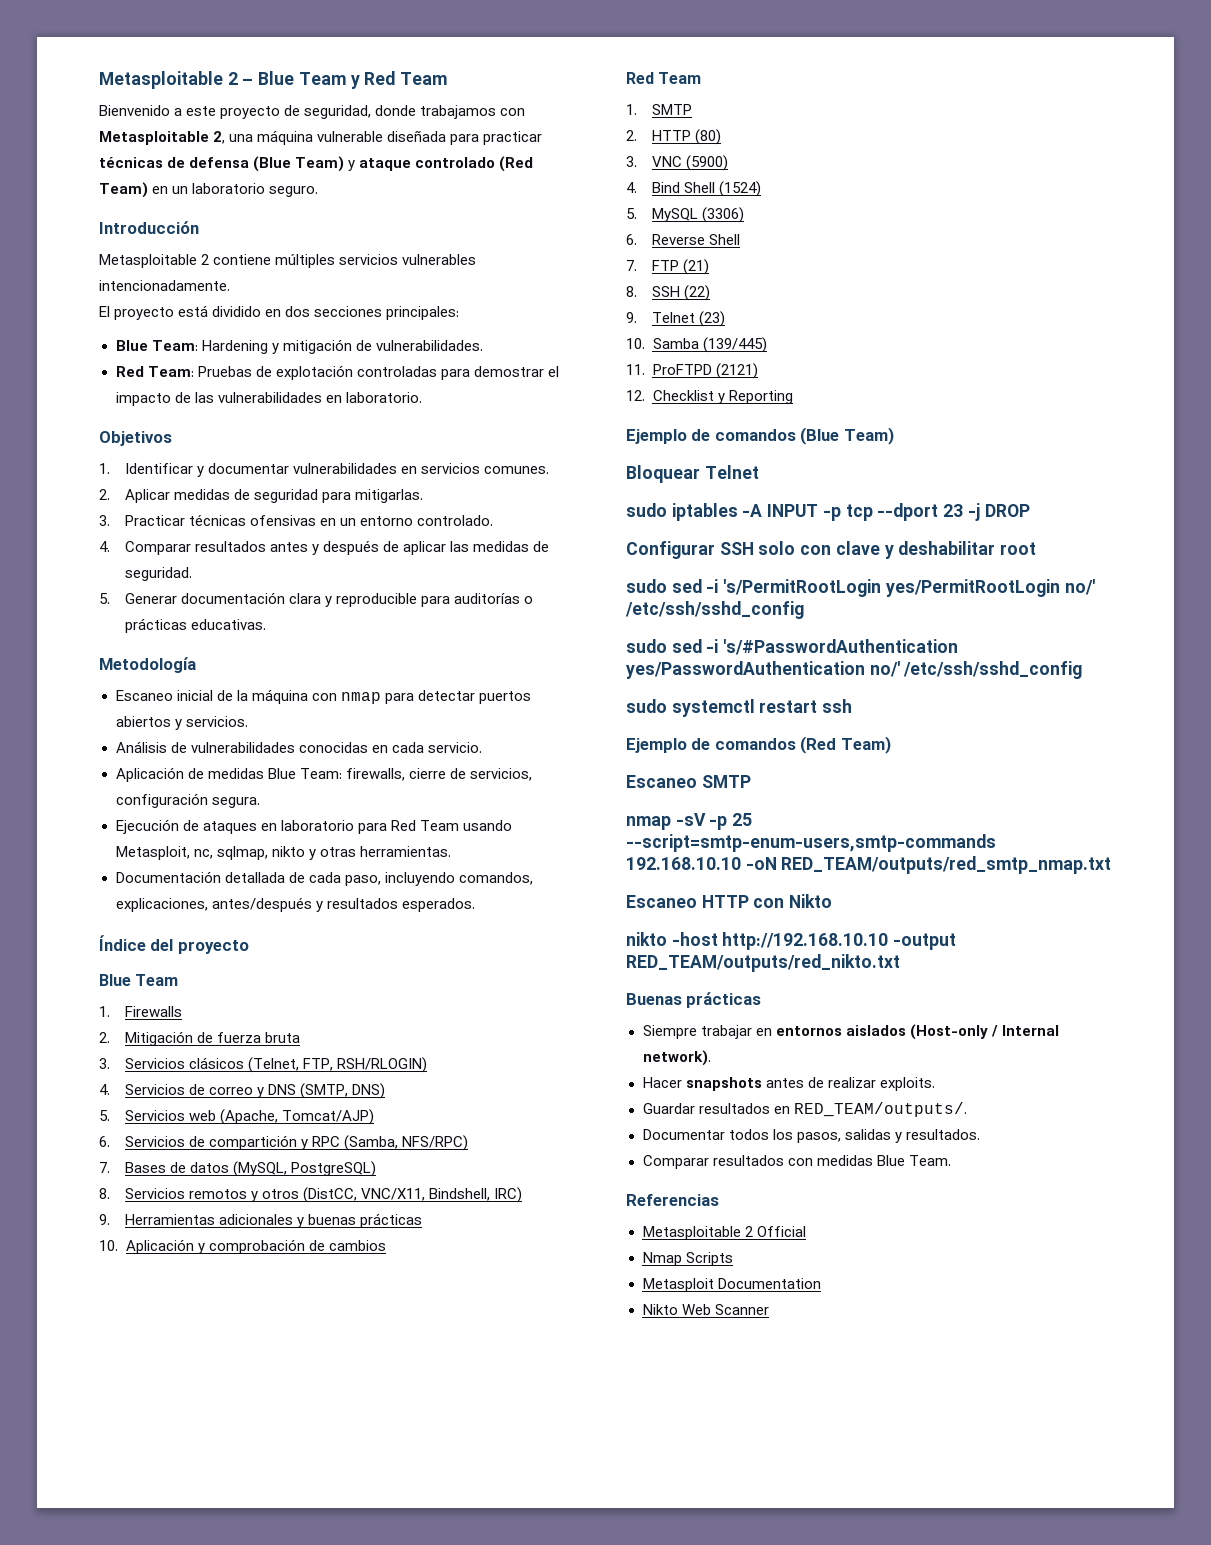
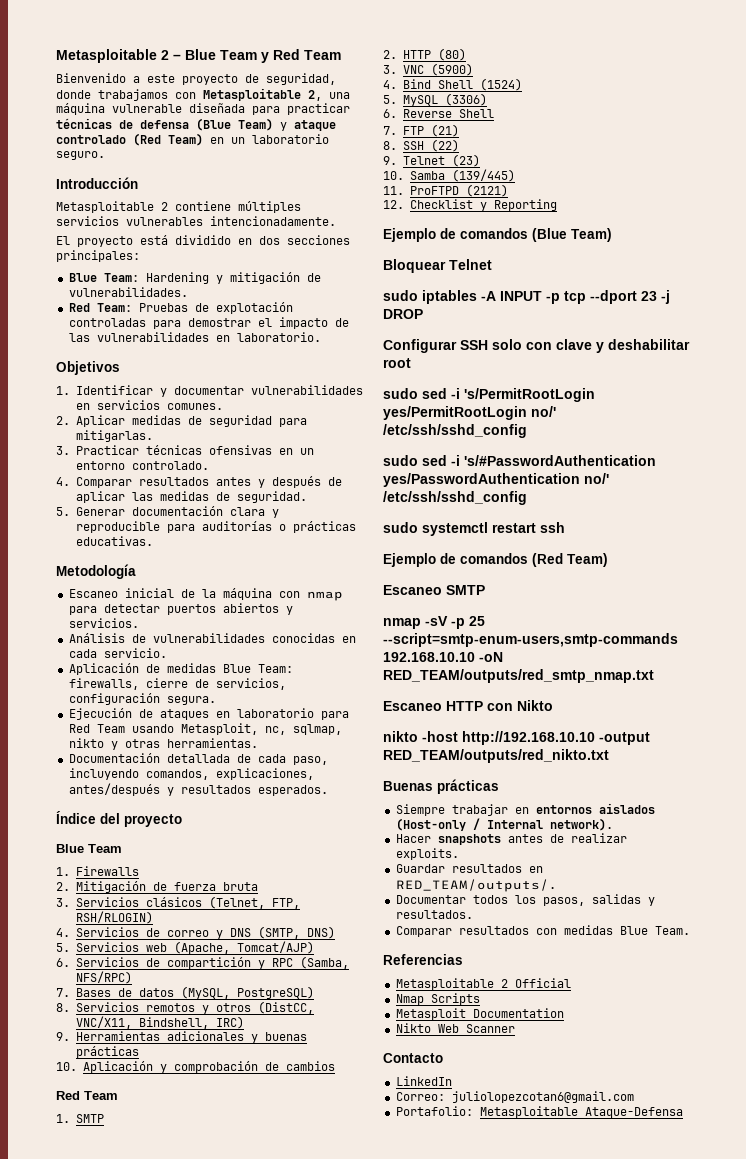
(769, 1309) none -> [383,1053,443,1063] [395,1076,452,1086] [395,1091,634,1103] [395,1106,683,1118] // Contacto // LinkedIn // Correo: juliolopezcotan6@gmail.com // Portafolio: Metasploitable Ataque-Defensa

